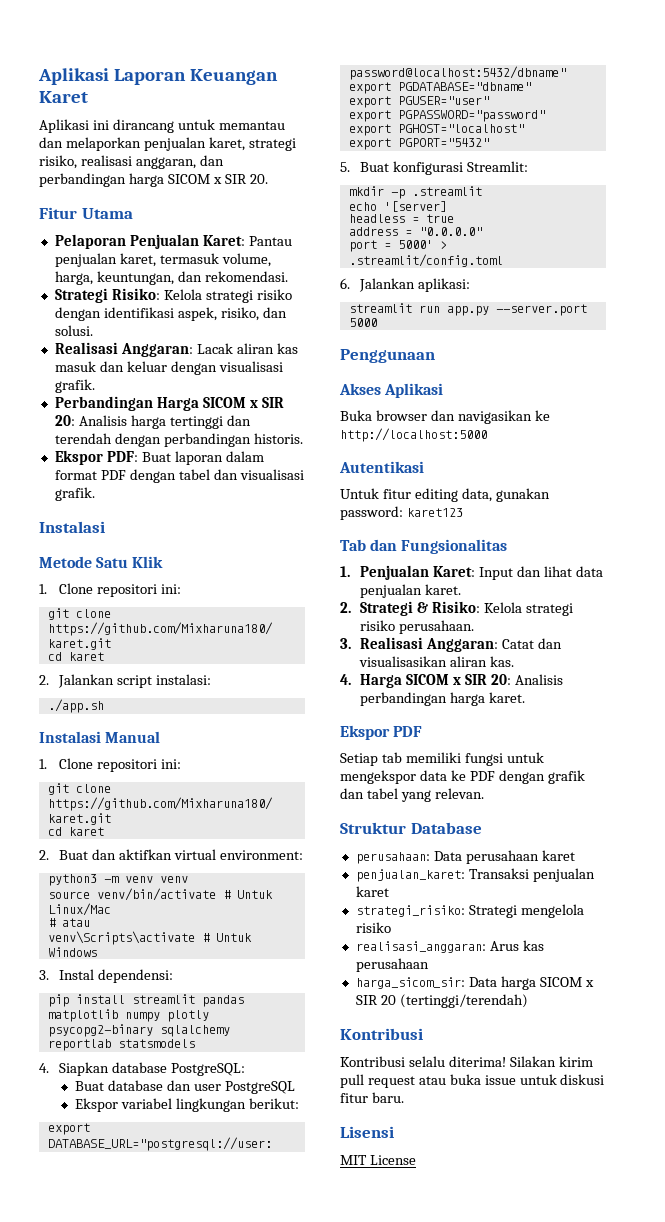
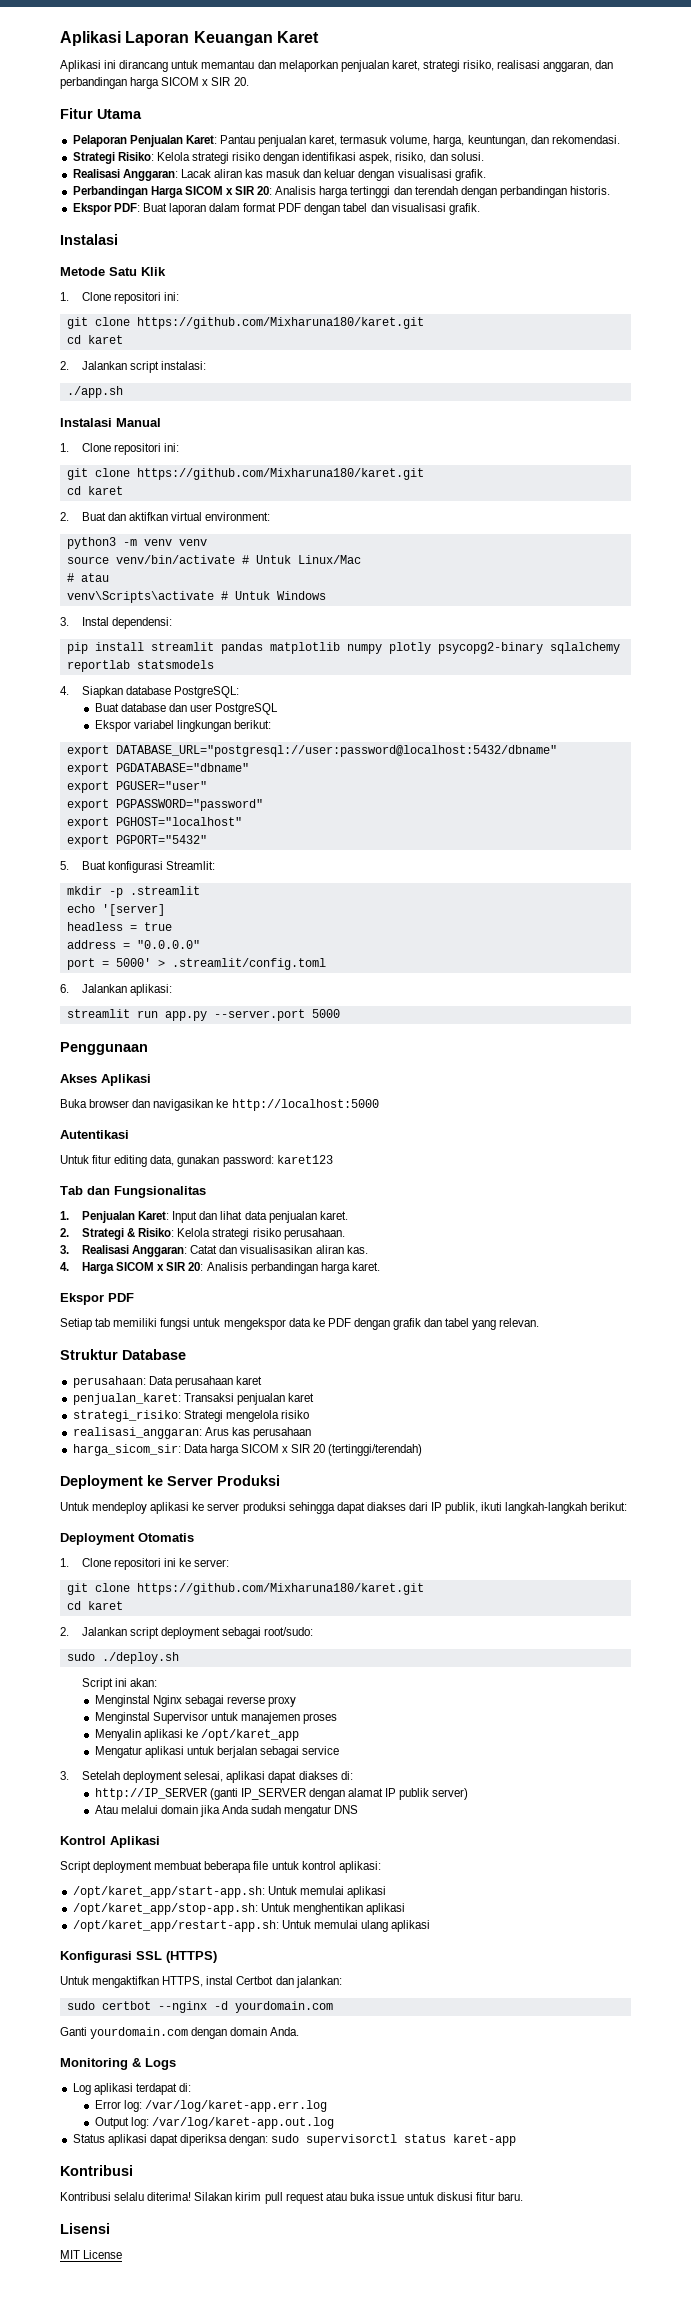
(528, 1001) none -> [60,1475,280,1489] [60,1502,628,1514] [60,1533,194,1545] [60,1558,230,1570] [66,1583,424,1595] [66,1601,123,1610] [60,1627,314,1639] [66,1652,179,1664] [81,1678,158,1690] [94,1695,297,1707] [94,1712,338,1724] [94,1729,299,1741] [94,1746,340,1758] [60,1771,353,1783] [94,1788,469,1800] [94,1805,359,1817] [60,1836,160,1848] [60,1861,381,1873] [72,1886,386,1898] [72,1903,405,1915] [72,1920,431,1932] [60,1951,217,1963] [60,1976,342,1988] [66,2001,333,2013] [60,2027,300,2039] [60,2058,176,2070] [72,2083,191,2095] [94,2100,327,2112] [94,2117,334,2129] [72,2134,517,2146] // Deployment ke Server Produksi // Untuk mendeploy aplikasi ke server produksi sehingga dapat diakses dari IP publik, ikuti langkah-langkah berikut: // Deployment Otomatis // 1. Clone repositori ini ke server: // git clone https://github.com/Mixharuna180/karet.git // cd karet // 2. Jalankan script deployment sebagai root/sudo: // sudo ./deploy.sh // Script ini akan: // Menginstal Nginx sebagai reverse proxy // Menginstal Supervisor untuk manajemen proses // Menyalin aplikasi ke /opt/karet_app // Mengatur aplikasi untuk berjalan sebagai service // 3. Setelah deployment selesai, aplikasi dapat diakses di: // http://IP_SERVER (ganti IP_SERVER dengan alamat IP publik server) // Atau melalui domain jika Anda sudah mengatur DNS // Kontrol Aplikasi // Script deployment membuat beberapa file untuk kontrol aplikasi: // /opt/karet_app/start-app.sh: Untuk memulai aplikasi // /opt/karet_app/stop-app.sh: Untuk menghentikan aplikasi // /opt/karet_app/restart-app.sh: Untuk memulai ulang aplikasi // Konfigurasi SSL (HTTPS) // Untuk mengaktifkan HTTPS, instal Certbot dan jalankan: // sudo certbot --nginx -d yourdomain.com // Ganti yourdomain.com dengan domain Anda. // Monitoring & Logs // Log aplikasi terdapat di: // Error log: /var/log/karet-app.err.log // Output log: /var/log/karet-app.out.log // Status aplikasi dapat diperiksa dengan: sudo supervisorctl status karet-app

